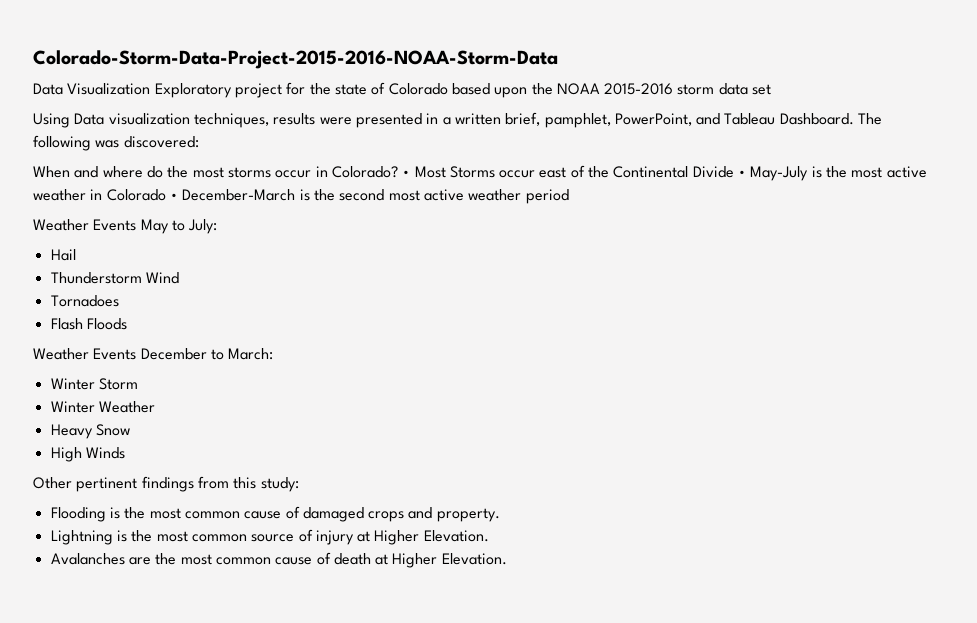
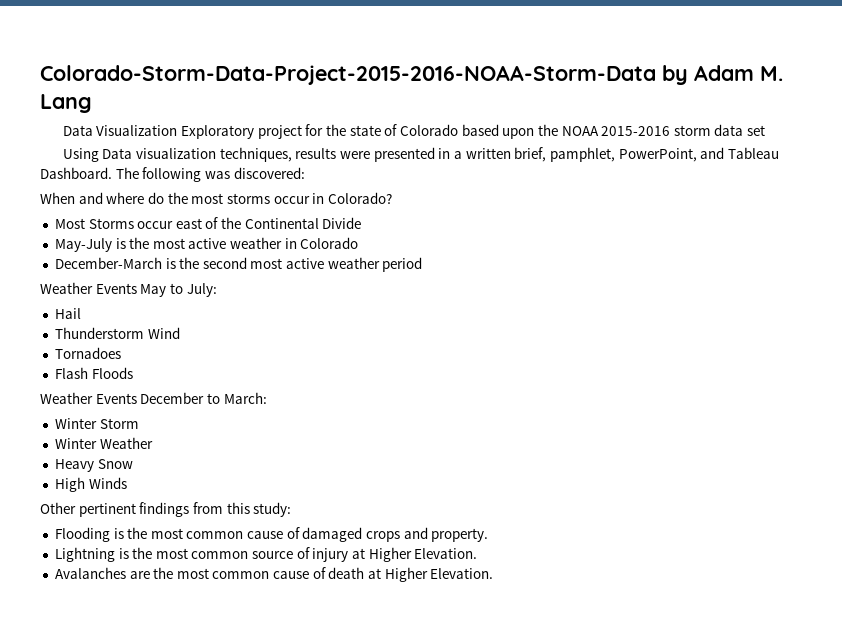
(558, 59) none -> [662,65,783,85] [40,94,92,113] by Adam M. Lang
[402,170,411,177] • -> (392, 198) //
[738,170,747,177] • -> (362, 223) //
[169,193,178,200] • -> (359, 243) //

